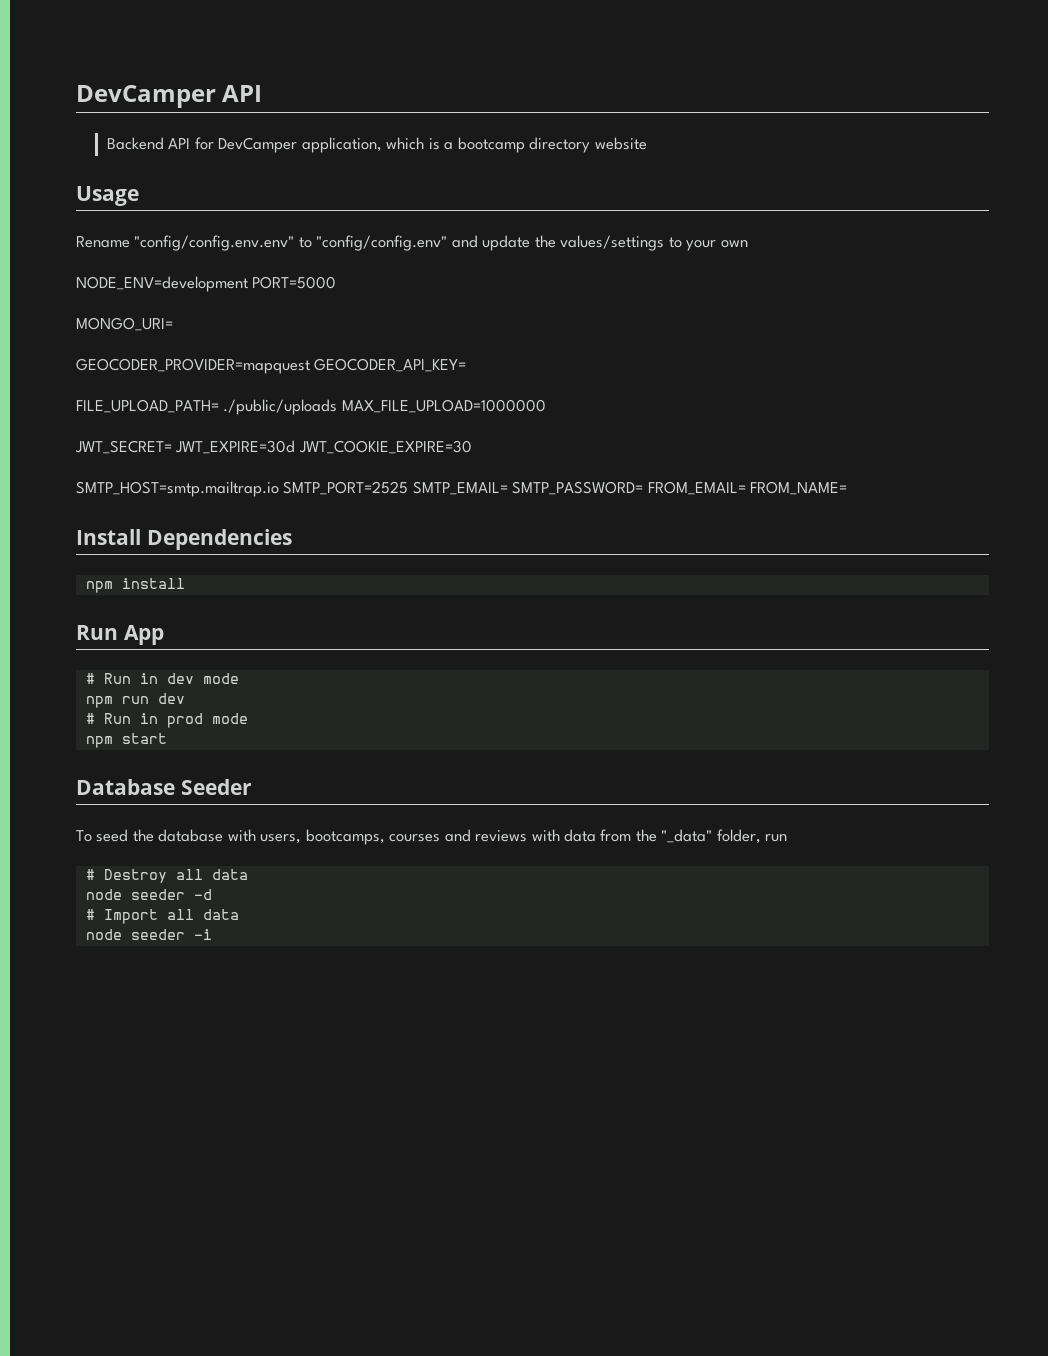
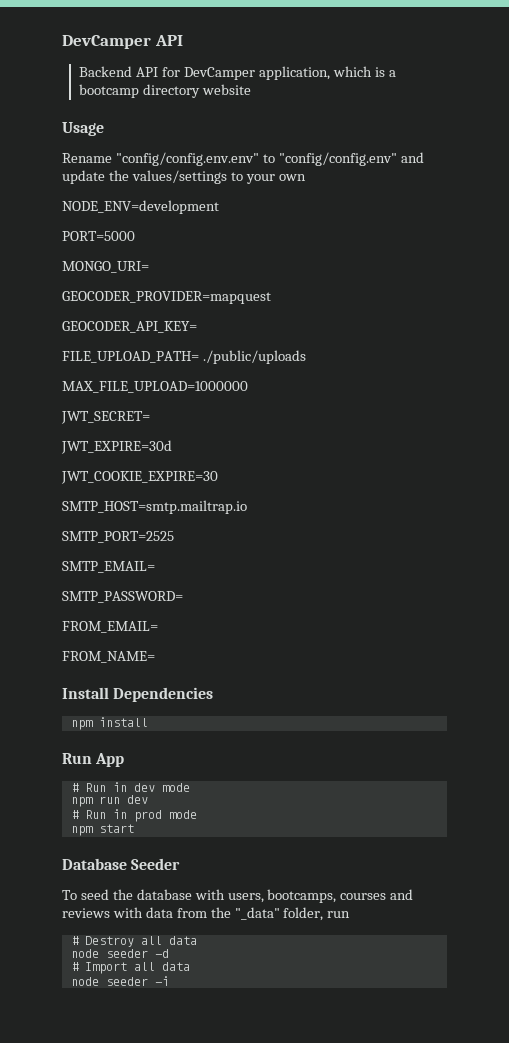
(248, 284) none -> (219, 207) //
(310, 366) none -> (271, 297) //
(338, 407) none -> (306, 357) //
(172, 447) none -> (150, 417) //
(296, 447) none -> (172, 447) //
(279, 489) none -> (247, 507) //
(409, 488) none -> (174, 537) //
(508, 488) none -> (155, 567) //
(644, 488) none -> (183, 597) //
(746, 488) none -> (158, 627) //

